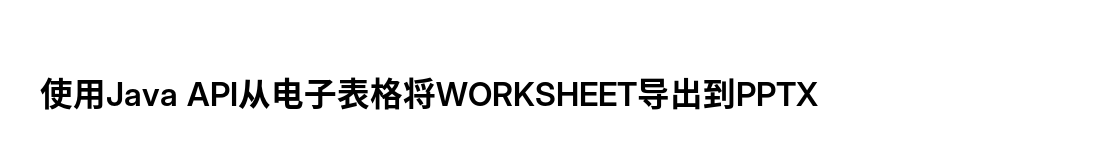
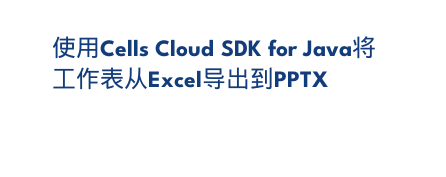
[106,77,637,110] Java API从电子表格将WORKSHEET -> [100,36,377,59] [52,67,202,90] Cells Cloud SDK for Java将工作表从Excel

